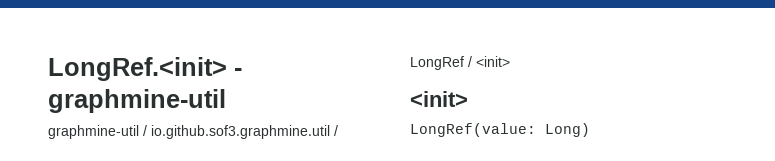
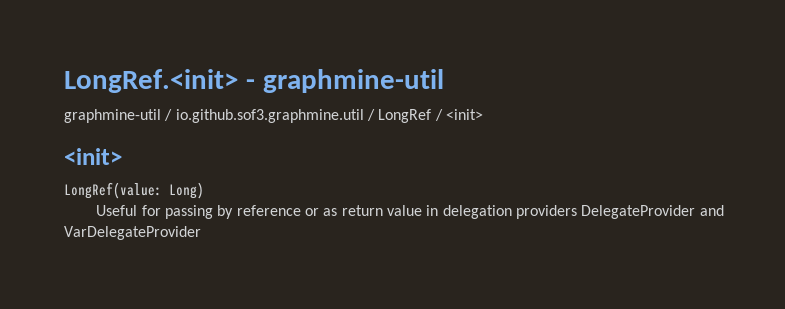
(590, 130) none -> [96,205,724,219] [64,226,201,240] // Useful for passing by reference or as return value in delegation providers DelegateProvider and VarDelegateProvider

